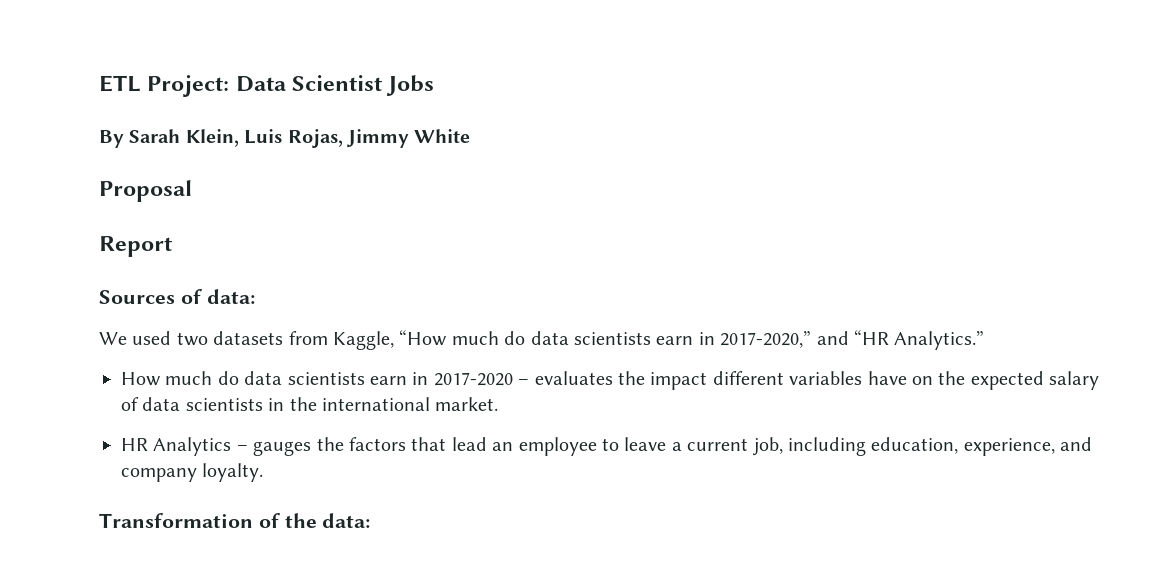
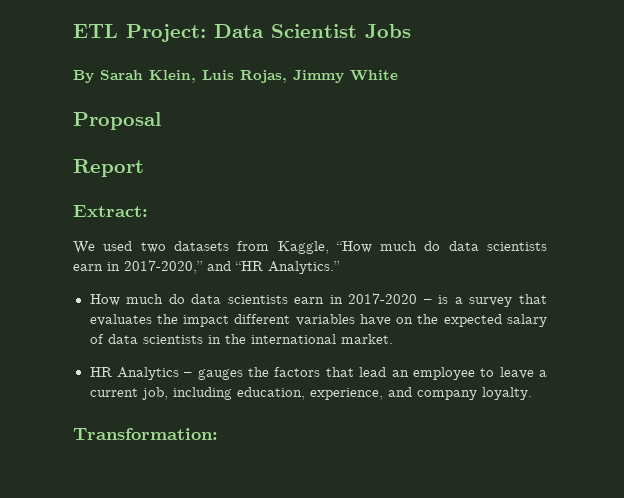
[99,289,255,304] Sources of data: -> [73,205,148,217] Extract:
(530, 382) none -> [438,294,548,307] is a survey that
[99,513,371,528] Transformation of the data: -> [73,428,218,440] Transformation:

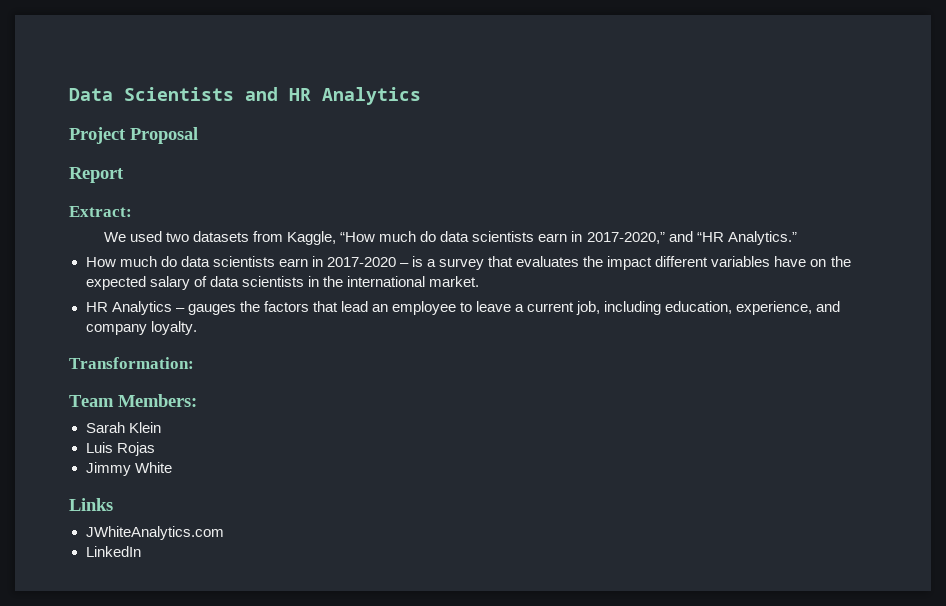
[73,24,411,42] [73,70,398,83] ETL Project: Data Scientist Jobs // By Sarah Klein, Luis Rojas, Jimmy White // -> [69,87,421,105] [69,127,126,144] Data Scientists and HR Analytics // Project
(218, 434) none -> [69,394,197,407] [85,422,161,433] [85,442,155,456] [85,462,172,476] [69,498,113,511] [85,526,224,540] [85,546,141,557] // Team Members: // Sarah Klein // Luis Rojas // Jimmy White // Links // JWhiteAnalytics.com // LinkedIn

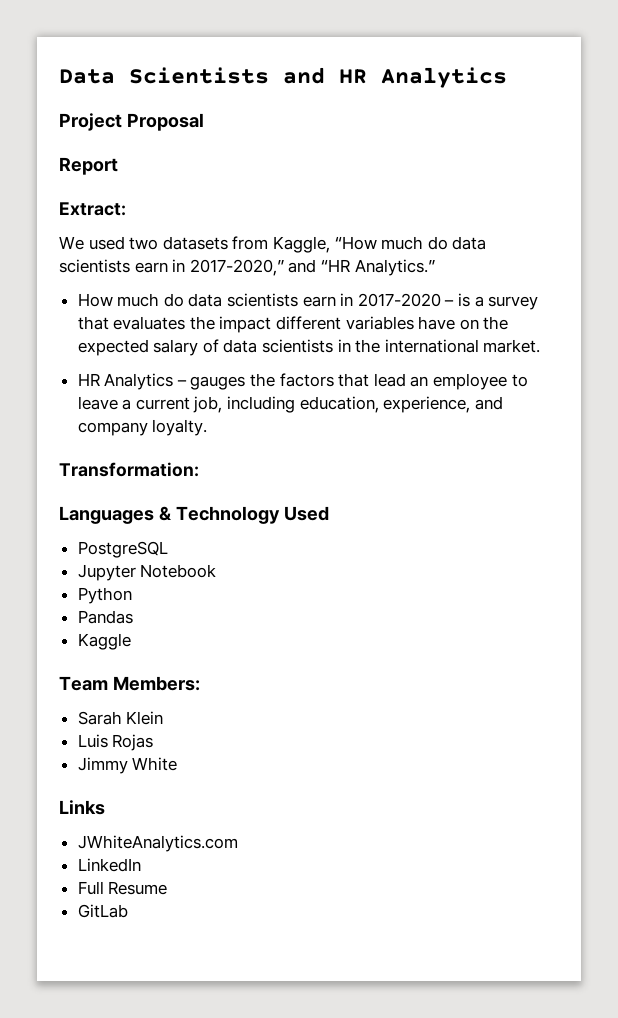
(194, 363) none -> [59,506,329,524] [77,541,168,558] [77,564,217,581] [77,587,132,604] [77,610,133,624] [77,633,131,650] // Languages & Technology Used // PostgreSQL // Jupyter Notebook // Python // Pandas // Kaggle
(141, 551) none -> [77,881,168,895] [77,904,128,918] // Full Resume // GitLab

